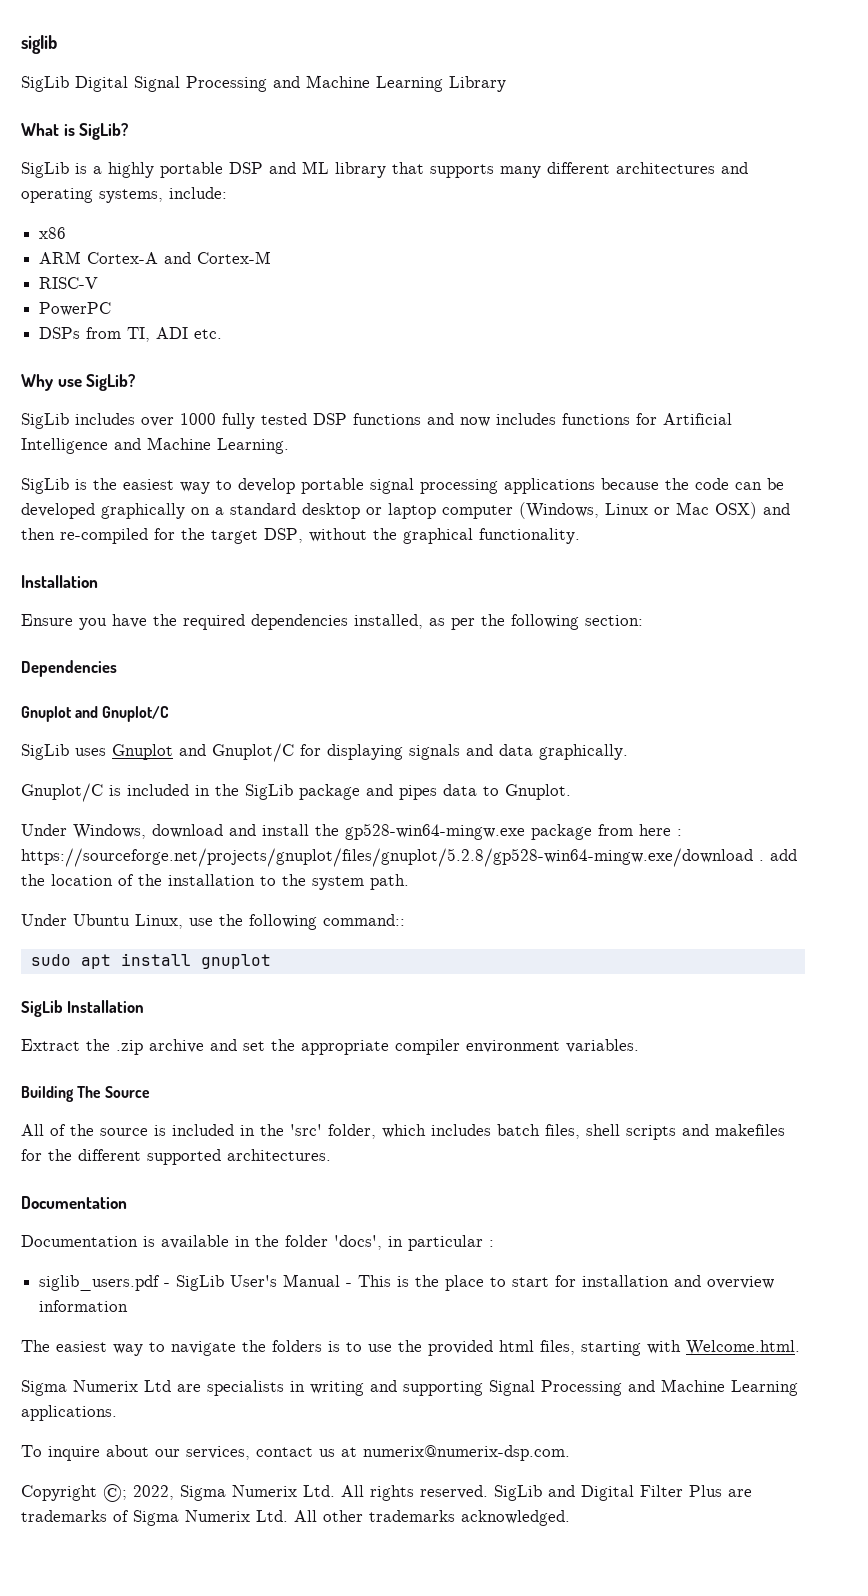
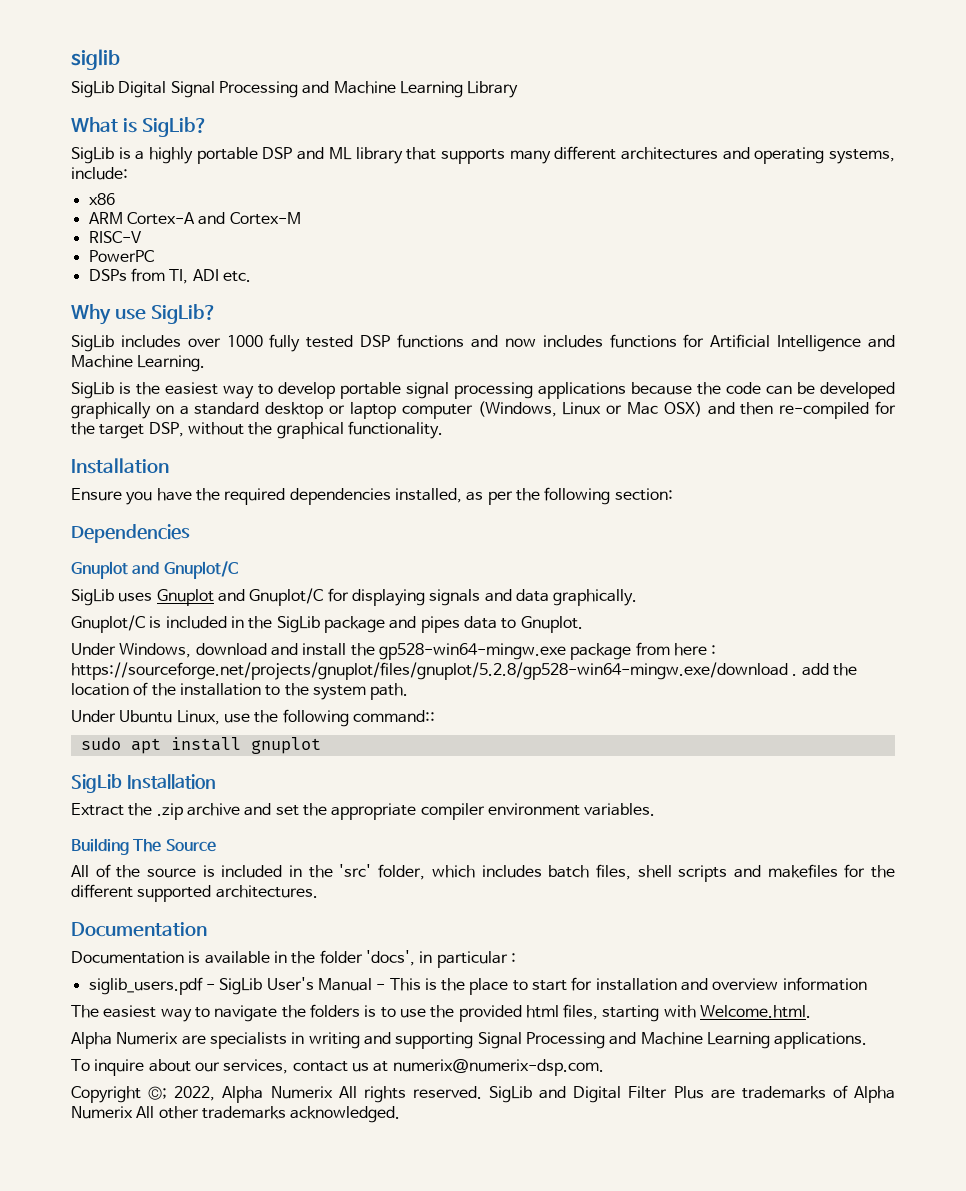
[21,1380,171,1396] Sigma Numerix Ltd -> [71,1032,179,1049] Alpha Numerix
[180,1485,335,1501] Sigma Numerix Ltd. -> [222,1086,333,1103] Alpha Numerix
[133,1510,288,1526] Sigma Numerix Ltd. -> [854,1086,895,1103] [71,1106,133,1119] Alpha Numerix

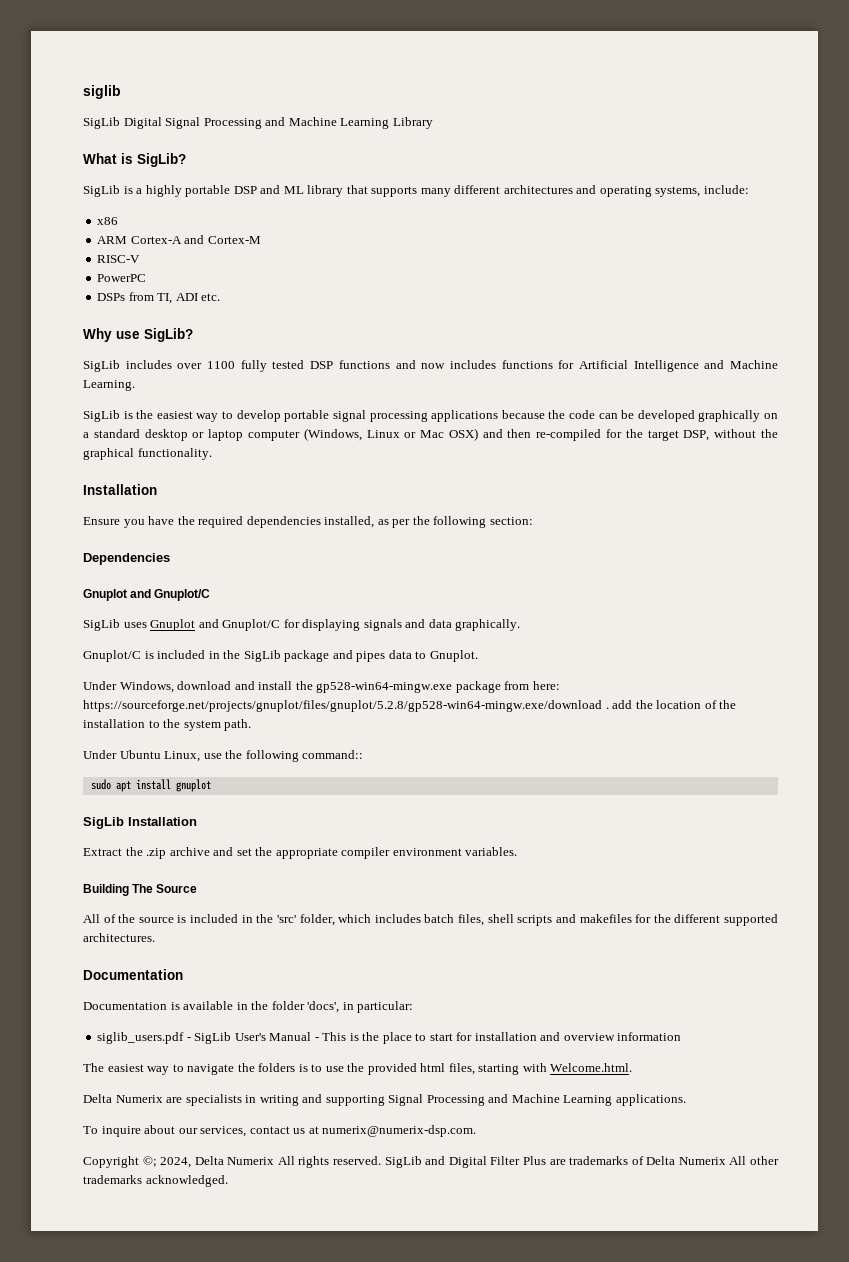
[226,335,263,347] 1000 -> [207,361,236,369] 1100
[673,643,717,656] here : -> [532,681,560,690] here:
[436,951,516,968] particular : -> [357,1001,414,1013] particular:
[71,1032,112,1049] Alpha -> [83,1094,112,1103] Delta
[174,1086,264,1103] 2022, Alpha -> [160,1156,224,1168] 2024, Delta
[854,1086,895,1103] Alpha -> [646,1156,676,1165] Delta

